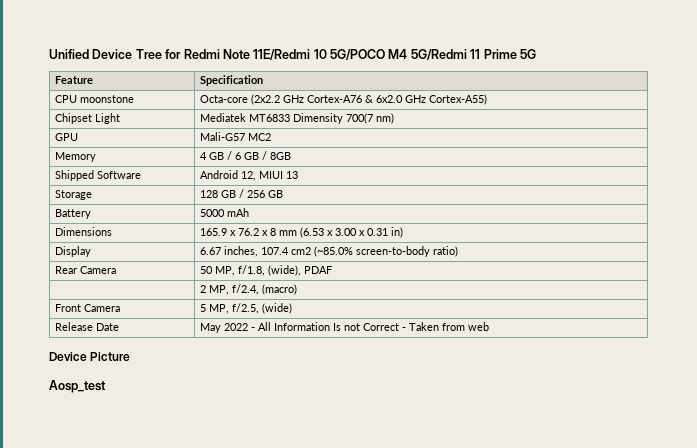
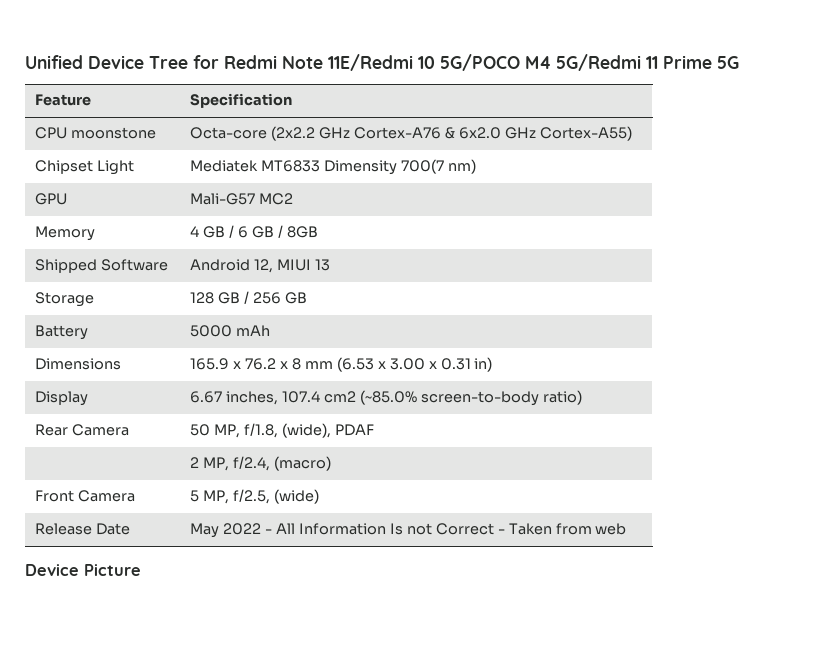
[49,380,106,393] // Aosp_test -> (141, 570) none

